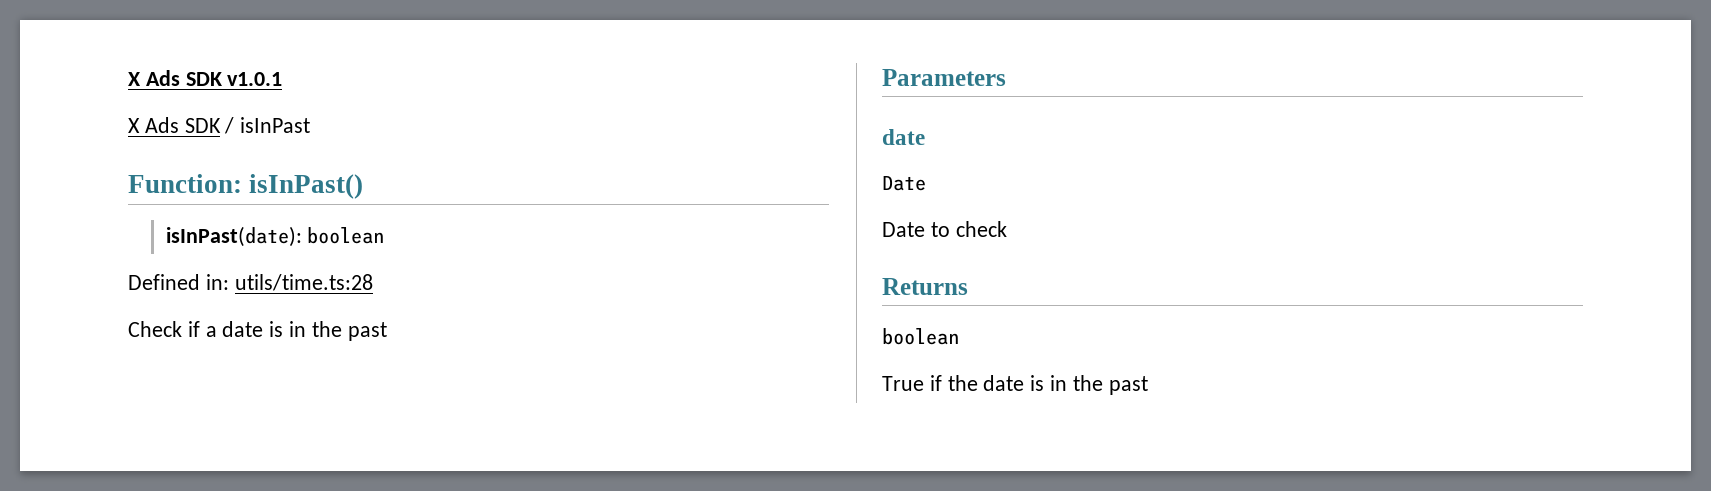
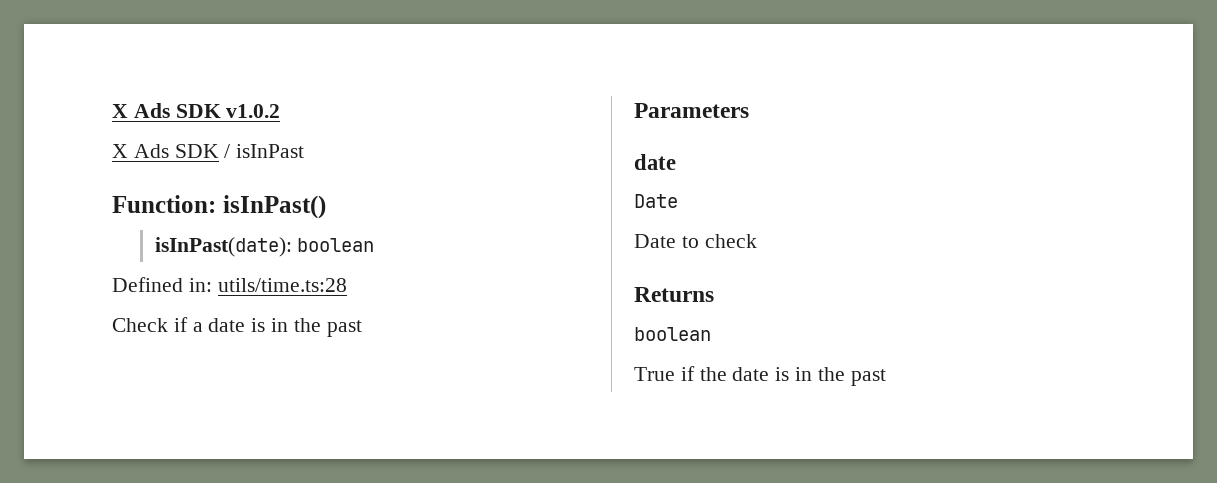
[128,70,283,86] X Ads SDK v1.0.1 -> [112,103,281,118] X Ads SDK v1.0.2

